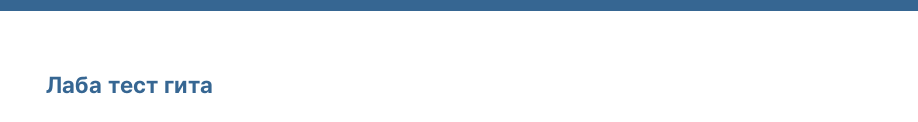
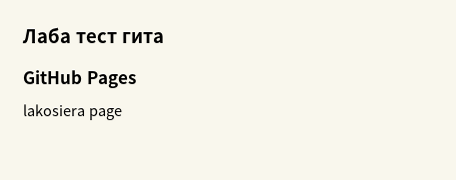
(214, 87) none -> [22,70,136,89] [23,104,123,121] // GitHub Pages // lakosiera page

